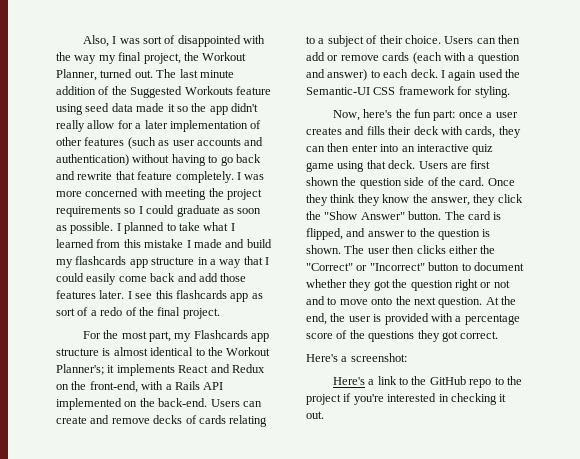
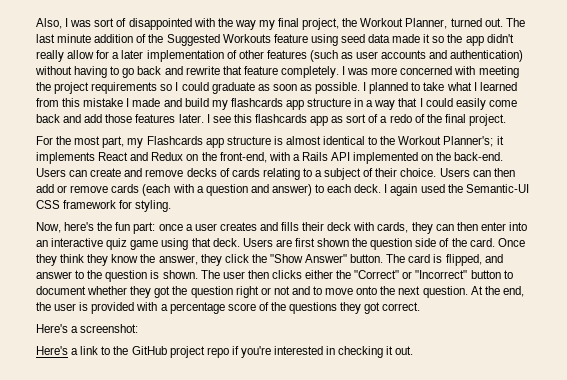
[469,376,522,388] [306,394,341,405] repo to the project -> [169,346,229,358] project repo

